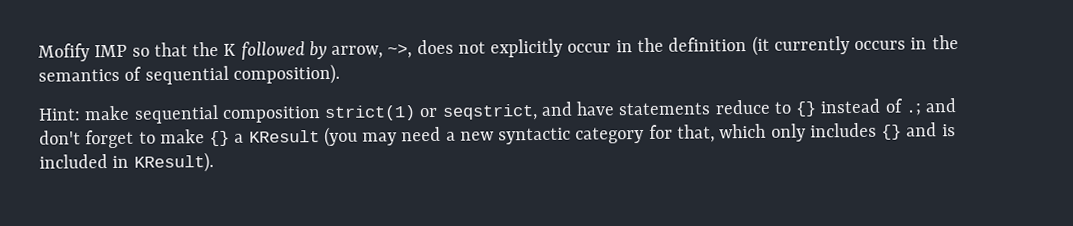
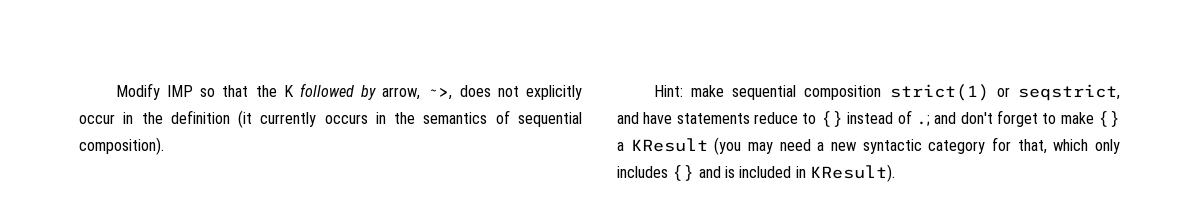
[38,43,90,62] Mofify -> [115,83,160,100] Modify

